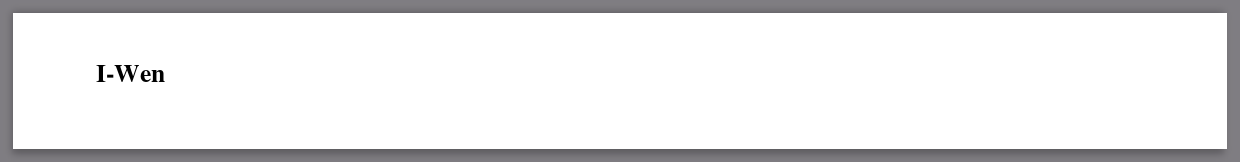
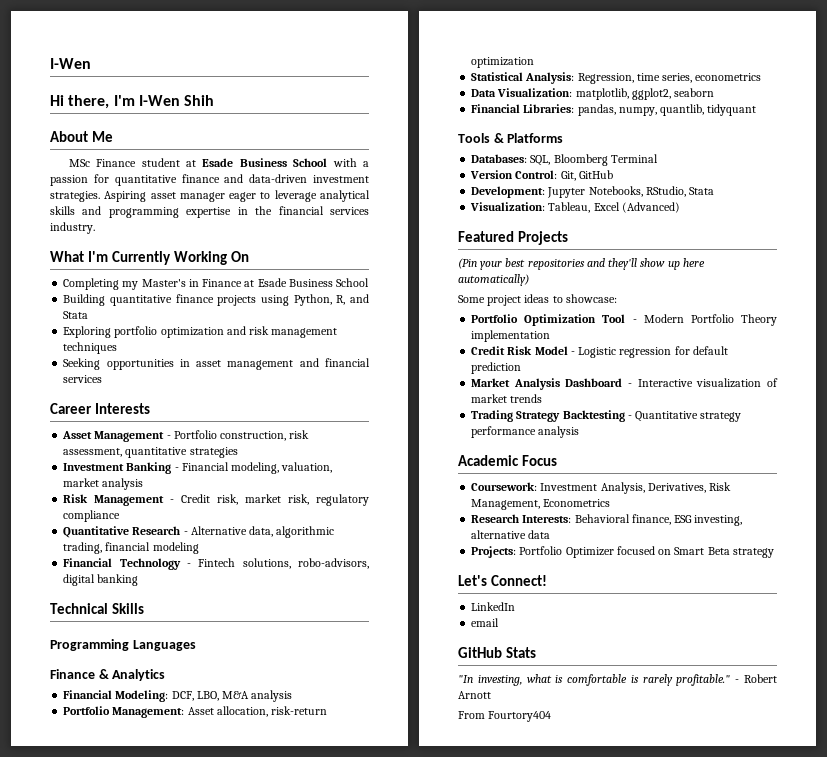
[96,65,165,82] I-Wen -> [50,58,91,69] [50,95,215,109] [50,131,113,142] [68,158,369,167] [50,174,369,186] [50,190,370,202] [50,206,369,218] [50,222,95,234] [50,251,249,265] [63,278,370,290] [63,294,369,306] [63,311,89,319] [63,326,338,338] [63,342,118,354] [63,358,371,370] [63,375,103,383] [50,403,150,414] [62,430,310,442] [63,447,238,458] [63,462,333,474] [63,478,144,490] [63,494,369,506] [63,510,121,522] [63,526,335,538] [63,542,199,554] [63,558,370,570] [63,574,139,586] [50,603,144,614] [50,639,196,651] [50,669,166,681] [63,690,293,702] [63,706,328,718] [471,57,535,68] [471,72,762,84] [471,88,715,100] [471,104,757,116] [458,133,564,143] [471,154,658,166] [470,170,613,181] [471,186,715,198] [470,202,680,213] [458,231,568,245] [458,258,705,270] [458,274,529,286] [458,294,617,306] [471,314,777,326] [471,330,551,342] [471,346,728,358] [471,362,522,374] [471,378,778,390] [471,394,543,403] [471,410,742,422] [471,426,580,438] [458,455,557,466] [471,482,732,494] [471,499,611,510] [471,514,743,526] [471,530,551,539] [471,546,774,558] [458,575,547,586] [471,602,516,611] [471,618,500,627] [458,647,536,658] [458,674,777,686] [458,691,491,699] [458,711,552,722] I-Wen // Hi there, I'm I-Wen Shih // About Me // MSc Finance student at Esade Business School with a passion for quantitative finance and data-driven investment strategies. Aspiring asset manager eager to leverage analytical skills and programming expertise in the financial services industry. // What I'm Currently Working On // Completing my Master's in Finance at Esade Business School // Building quantitative finance projects using Python, R, and Stata // Exploring portfolio optimization and risk management techniques // Seeking opportunities in asset management and financial services // Career Interests // Asset Management - Portfolio construction, risk assessment, quantitative strategies // Investment Banking - Financial modeling, valuation, market analysis // Risk Management - Credit risk, market risk, regulatory compliance // Quantitative Research - Alternative data, algorithmic trading, financial modeling // Financial Technology - Fintech solutions, robo-advisors, digital banking // Technical Skills // Programming Languages // Finance & Analytics // Financial Modeling: DCF, LBO, M&A analysis // Portfolio Management: Asset allocation, risk-return optimization // Statistical Analysis: Regression, time series, econometrics // Data Visualization: matplotlib, ggplot2, seaborn // Financial Libraries: pandas, numpy, quantlib, tidyquant // Tools & Platforms // Databases: SQL, Bloomberg Terminal // Version Control: Git, GitHub // Development: Jupyter Notebooks, RStudio, Stata // Visualization: Tableau, Excel (Advanced) // Featured Projects // (Pin your best repositories and they'll show up here automatically) // Some project ideas to showcase: // Portfolio Optimization Tool - Modern Portfolio Theory implementation // Credit Risk Model - Logistic regression for default prediction // Market Analysis Dashboard - Interactive visualization of market trends // Trading Strategy Backtesting - Quantitative strategy performance analysis // Academic Focus // Coursework: Investment Analysis, Derivatives, Risk Management, Econometrics // Research Interests: Behavioral finance, ESG investing, alternative data // Projects: Portfolio Optimizer focused on Smart Beta strategy // Let's Connect! // LinkedIn // email // GitHub Stats // "In investing, what is comfortable is rarely profitable." - Robert Arnott // From Fourtory404

